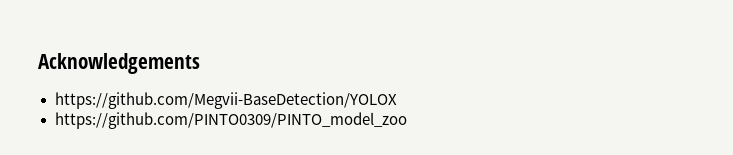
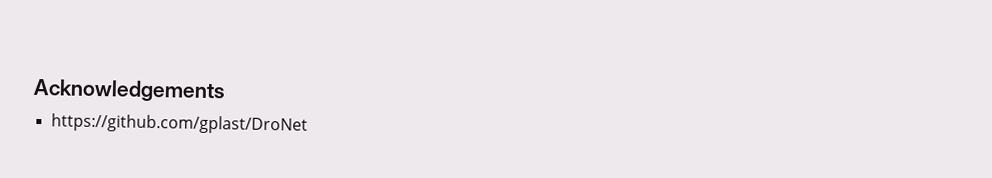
[54,92,397,109] [54,112,407,129] https://github.com/Megvii-BaseDetection/YOLOX // https://github.com/PINTO0309/PINTO_model_zoo -> [50,113,308,135] https://github.com/gplast/DroNet

